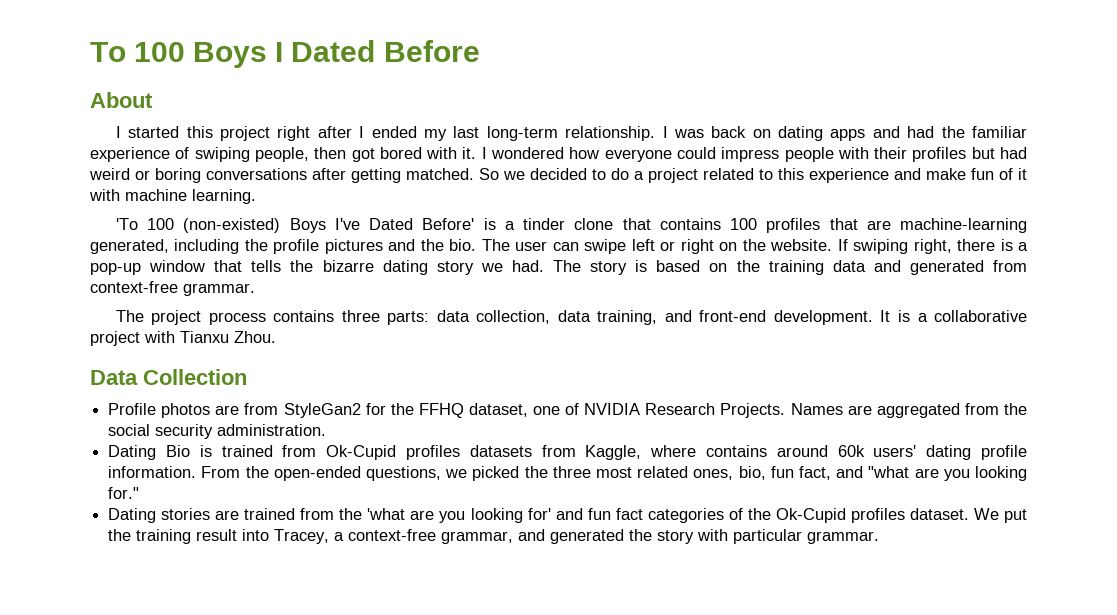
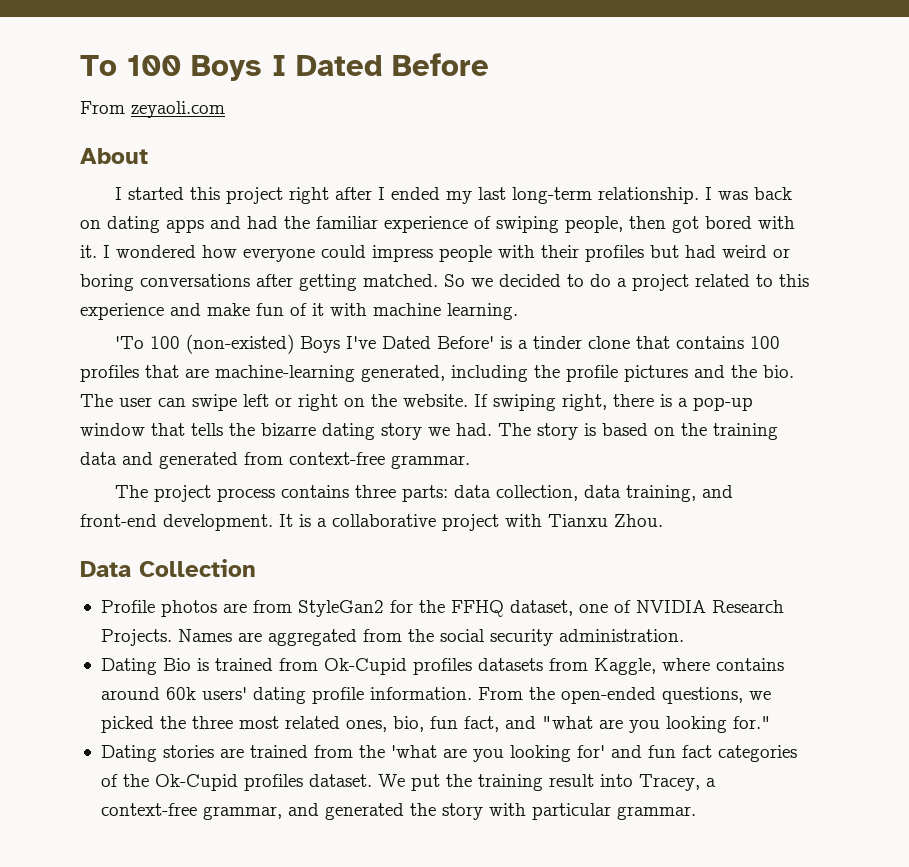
(480, 51) none -> [80,101,225,118] // From zeyaoli.com

